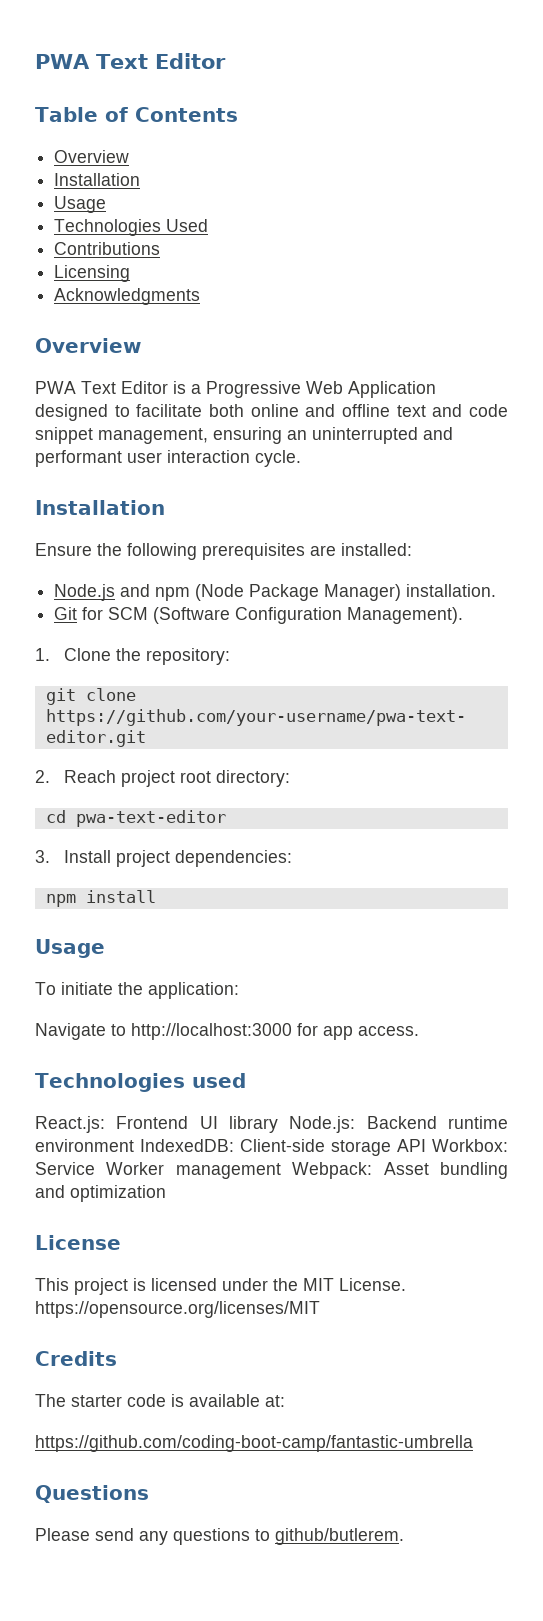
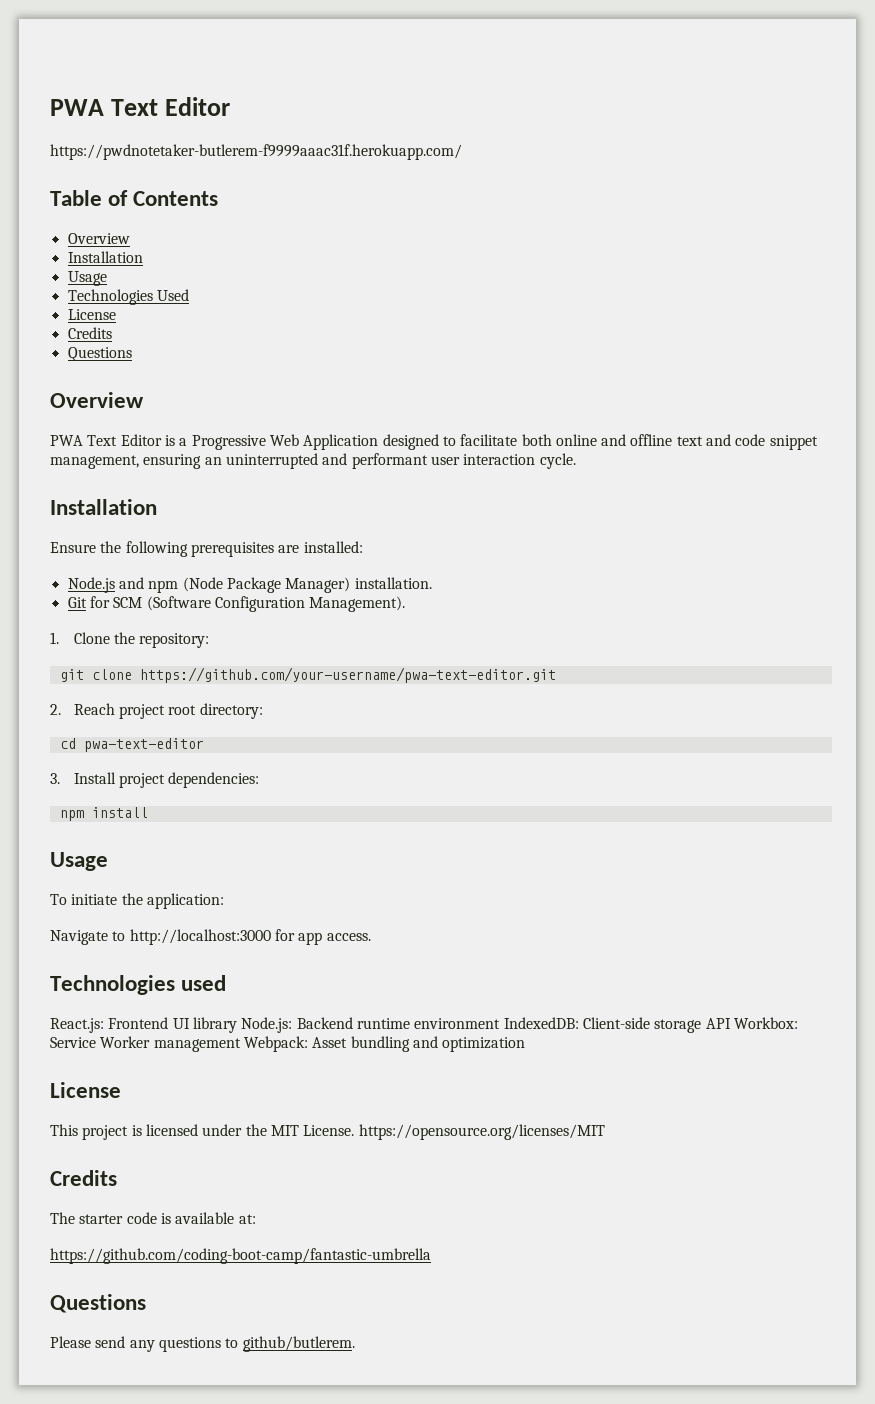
[35,53,226,69] PWA Text Editor -> [50,97,231,116] [50,144,462,160] PWA Text Editor // https://pwdnotetaker-butlerem-f9999aaac31f.herokuapp.com/
[54,242,161,255] [54,265,131,282] [54,288,201,305] Contributions // Licensing // Acknowledgments -> [67,309,116,320] [67,327,112,339] [67,347,132,361] License // Credits // Questions

